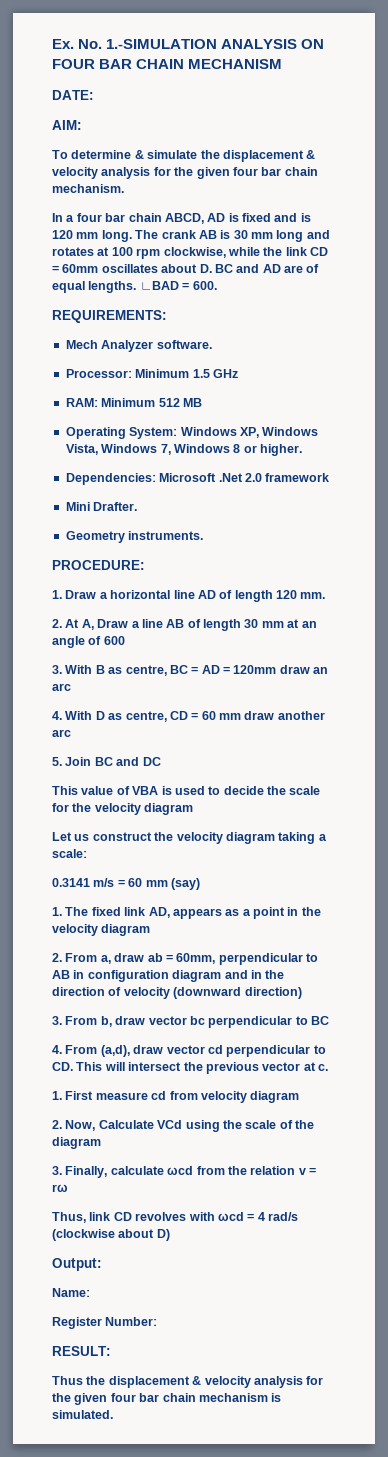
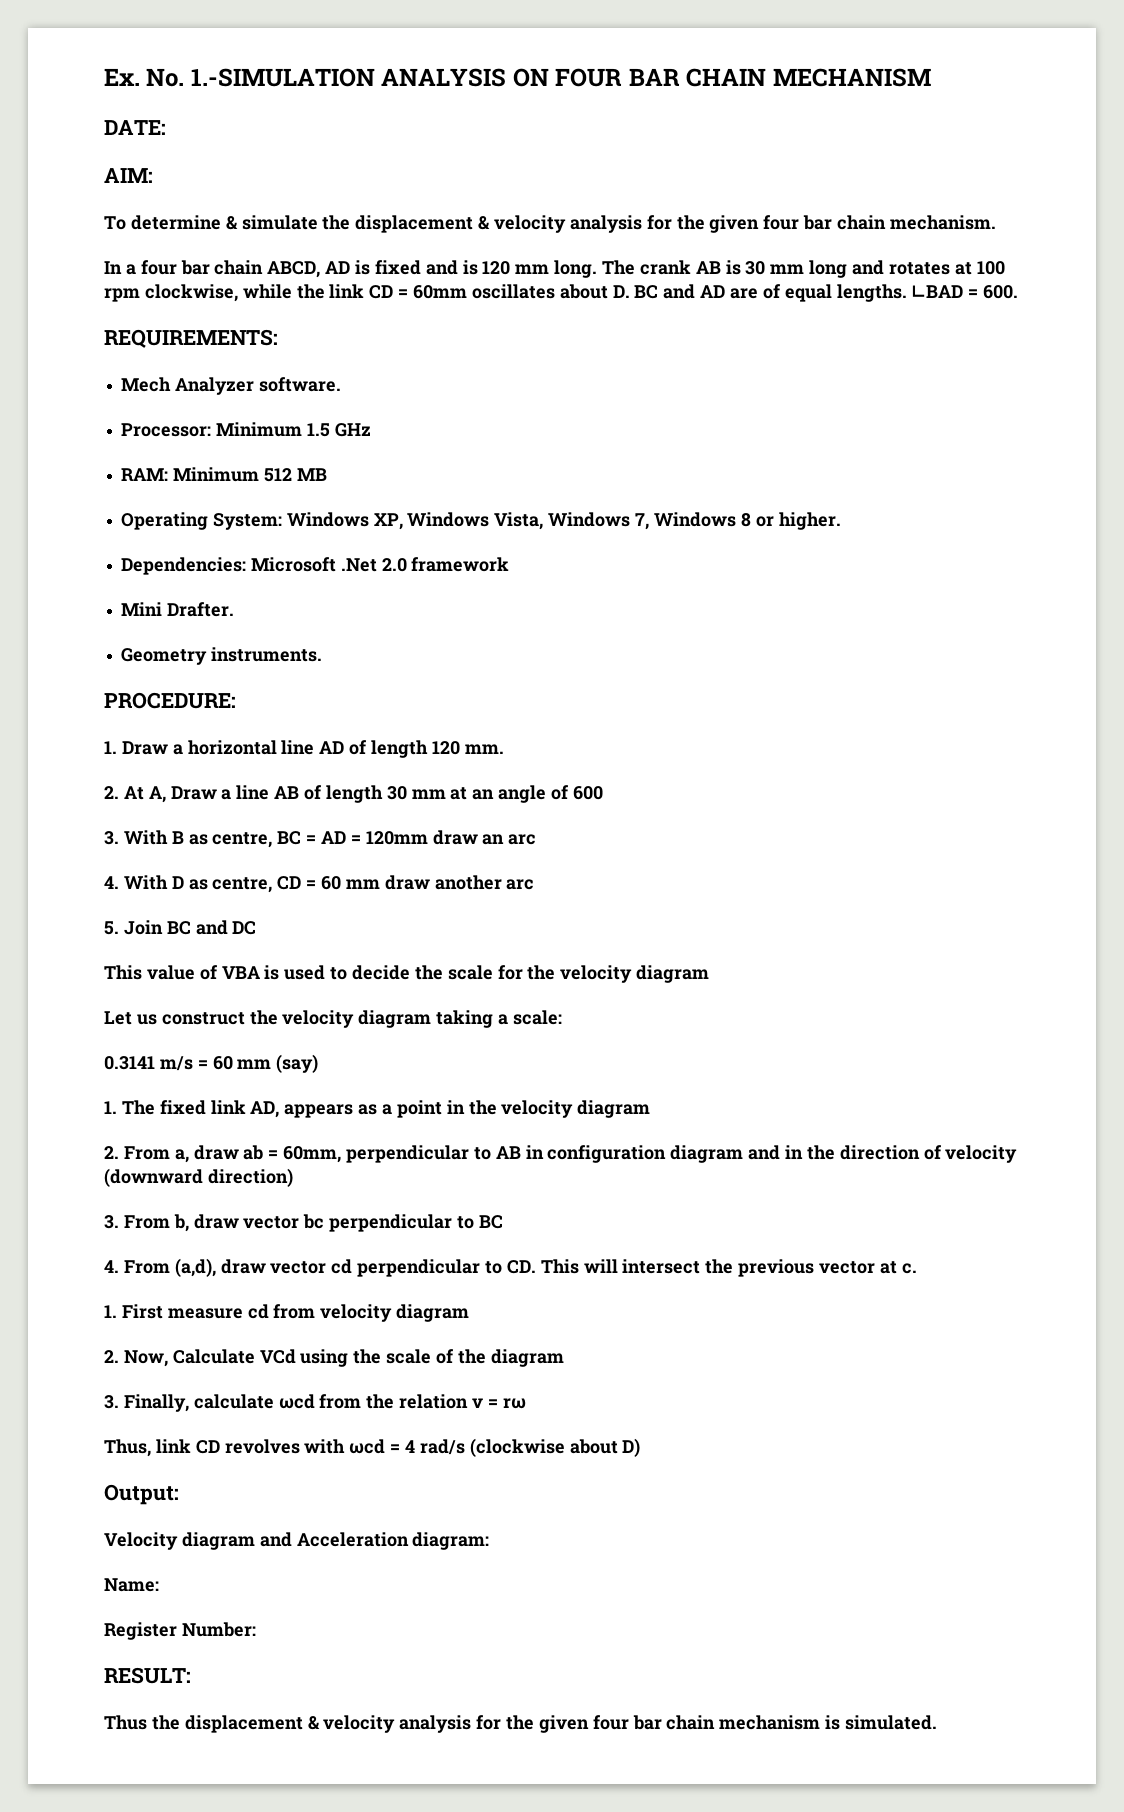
(102, 1264) none -> [104,1532,490,1550] // Velocity diagram and Acceleration diagram:

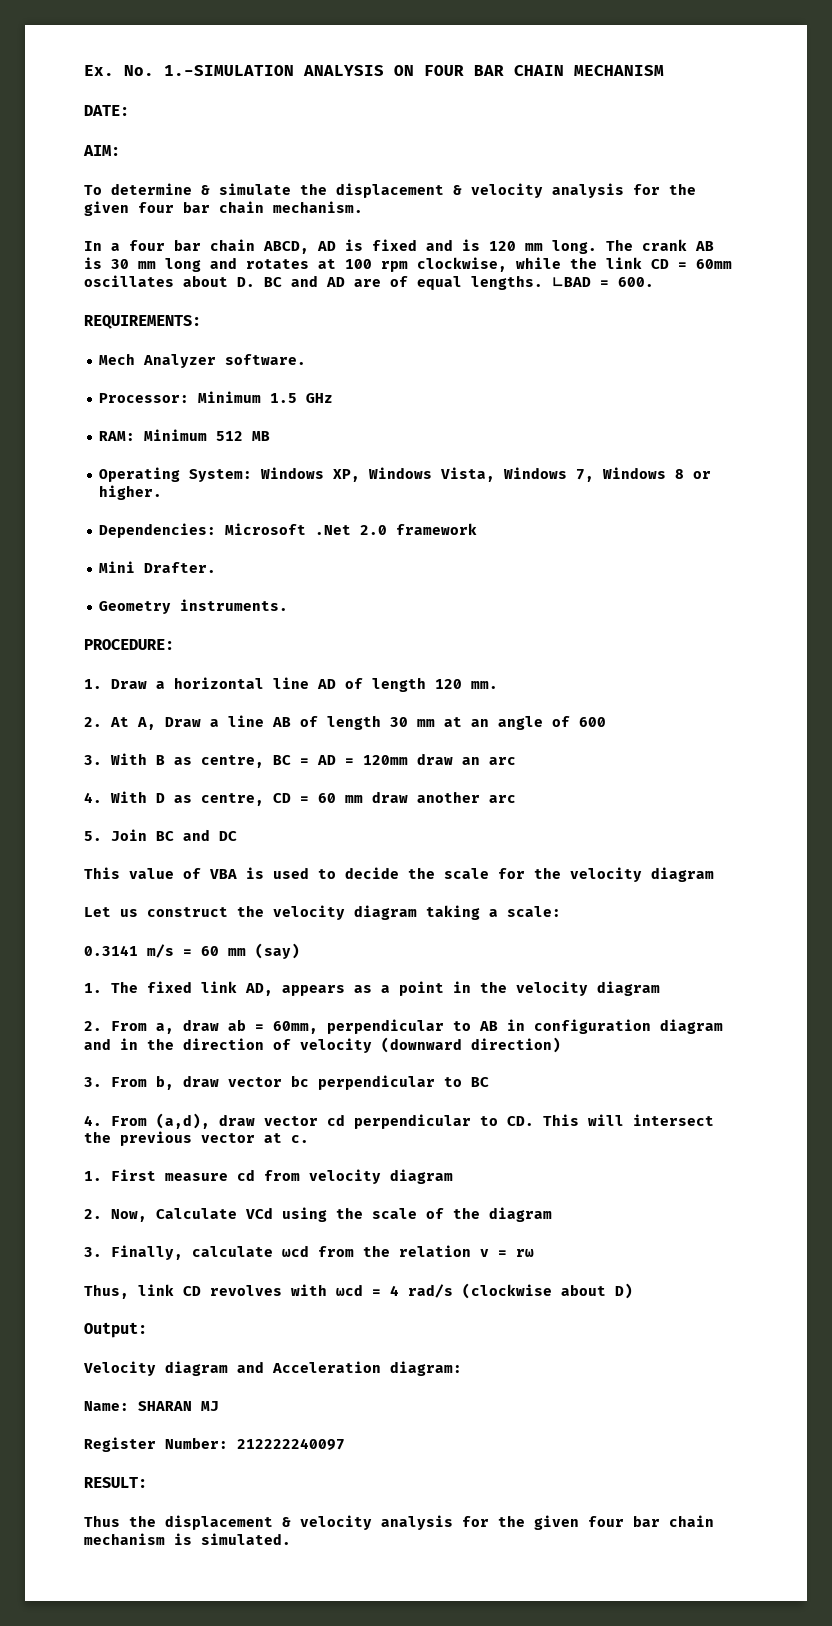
(159, 1585) none -> [138,1401,219,1411] SHARAN MJ
(256, 1629) none -> [237,1438,345,1450] 212222240097

